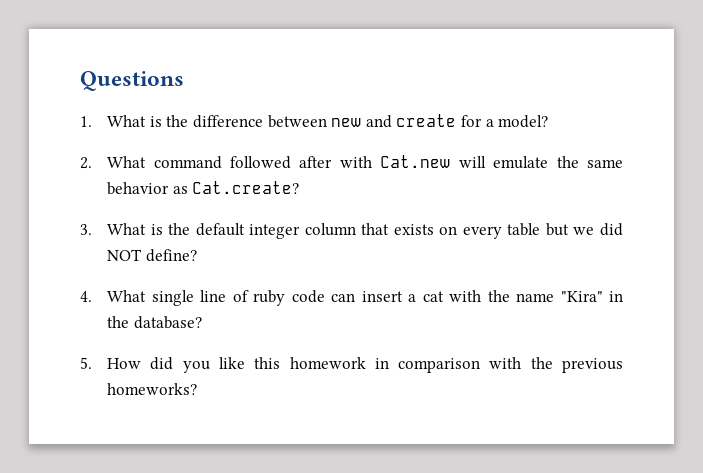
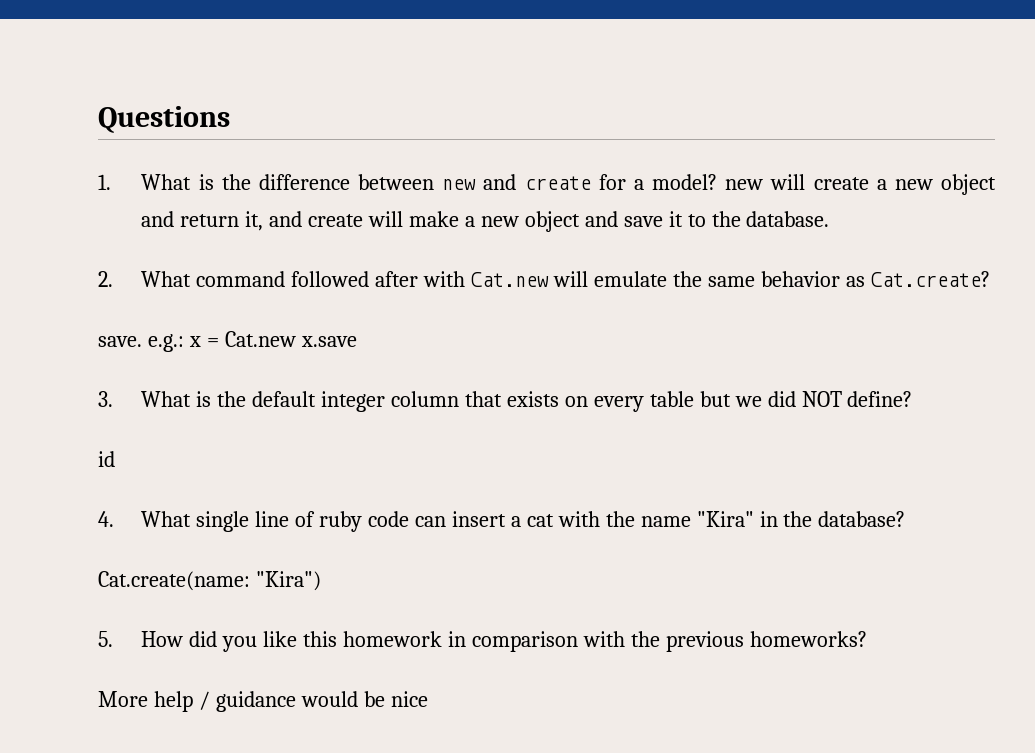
(549, 121) none -> [725,174,996,195] [141,211,830,232] new will create a new object and return it, and create will make a new object and save it to the database.
(300, 187) none -> [98,331,357,352] // save. e.g.: x = Cat.new x.save
(197, 255) none -> [98,451,115,467] // id
(202, 322) none -> [98,571,321,591] // Cat.create(name: "Kira")
(198, 389) none -> [98,691,428,712] // More help / guidance would be nice

